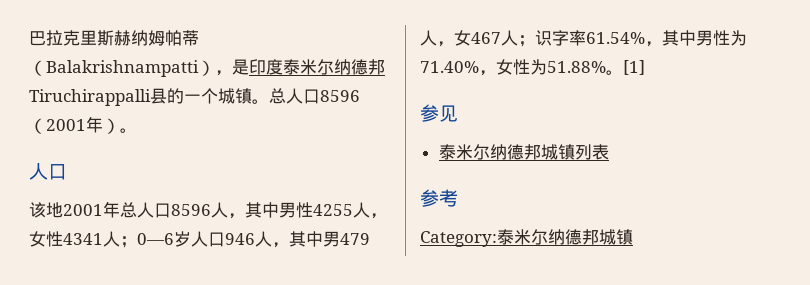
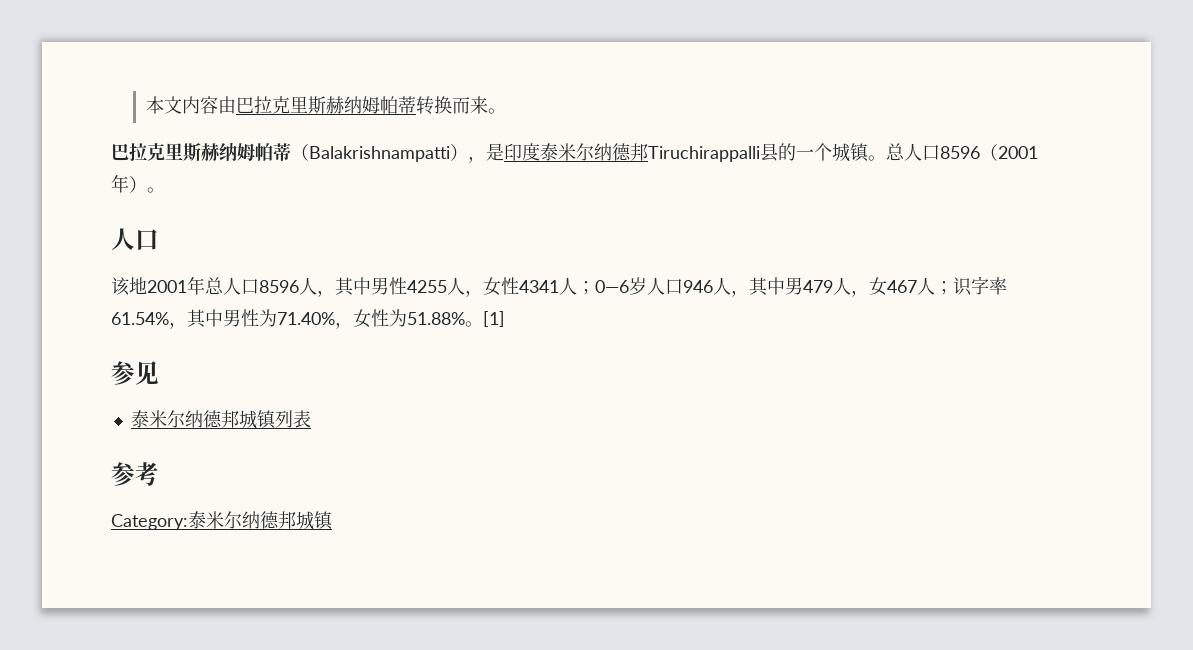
(29, 38) none -> [145,96,506,115] 本文内容由巴拉克里斯赫纳姆帕蒂转换而来。 //

